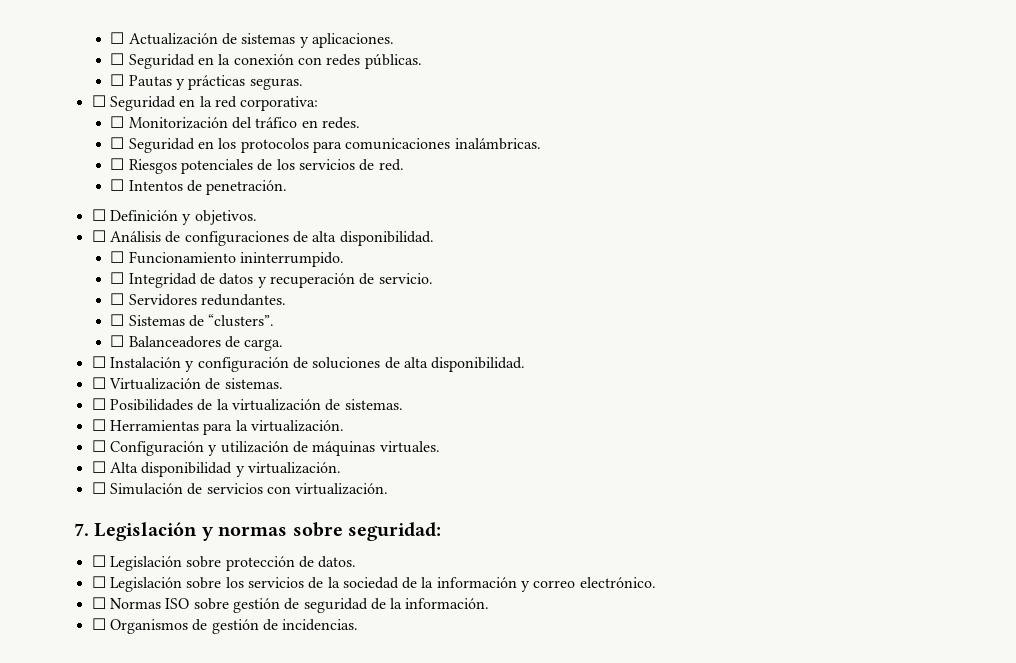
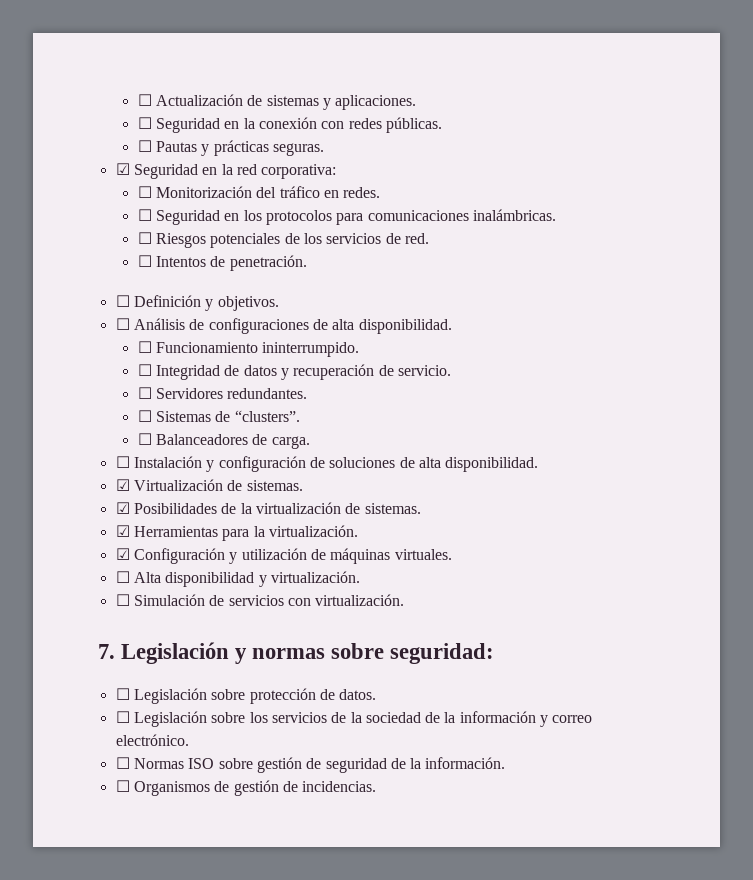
[91,95,106,107] ☐ -> [115,163,130,175] ☑
[91,377,106,389] ☐ -> [115,479,130,491] ☑
[91,398,106,410] ☐ -> [115,502,130,514] ☑
[91,419,106,431] ☐ -> [115,525,130,537] ☑
[91,440,106,452] ☐ -> [115,548,130,560] ☑

